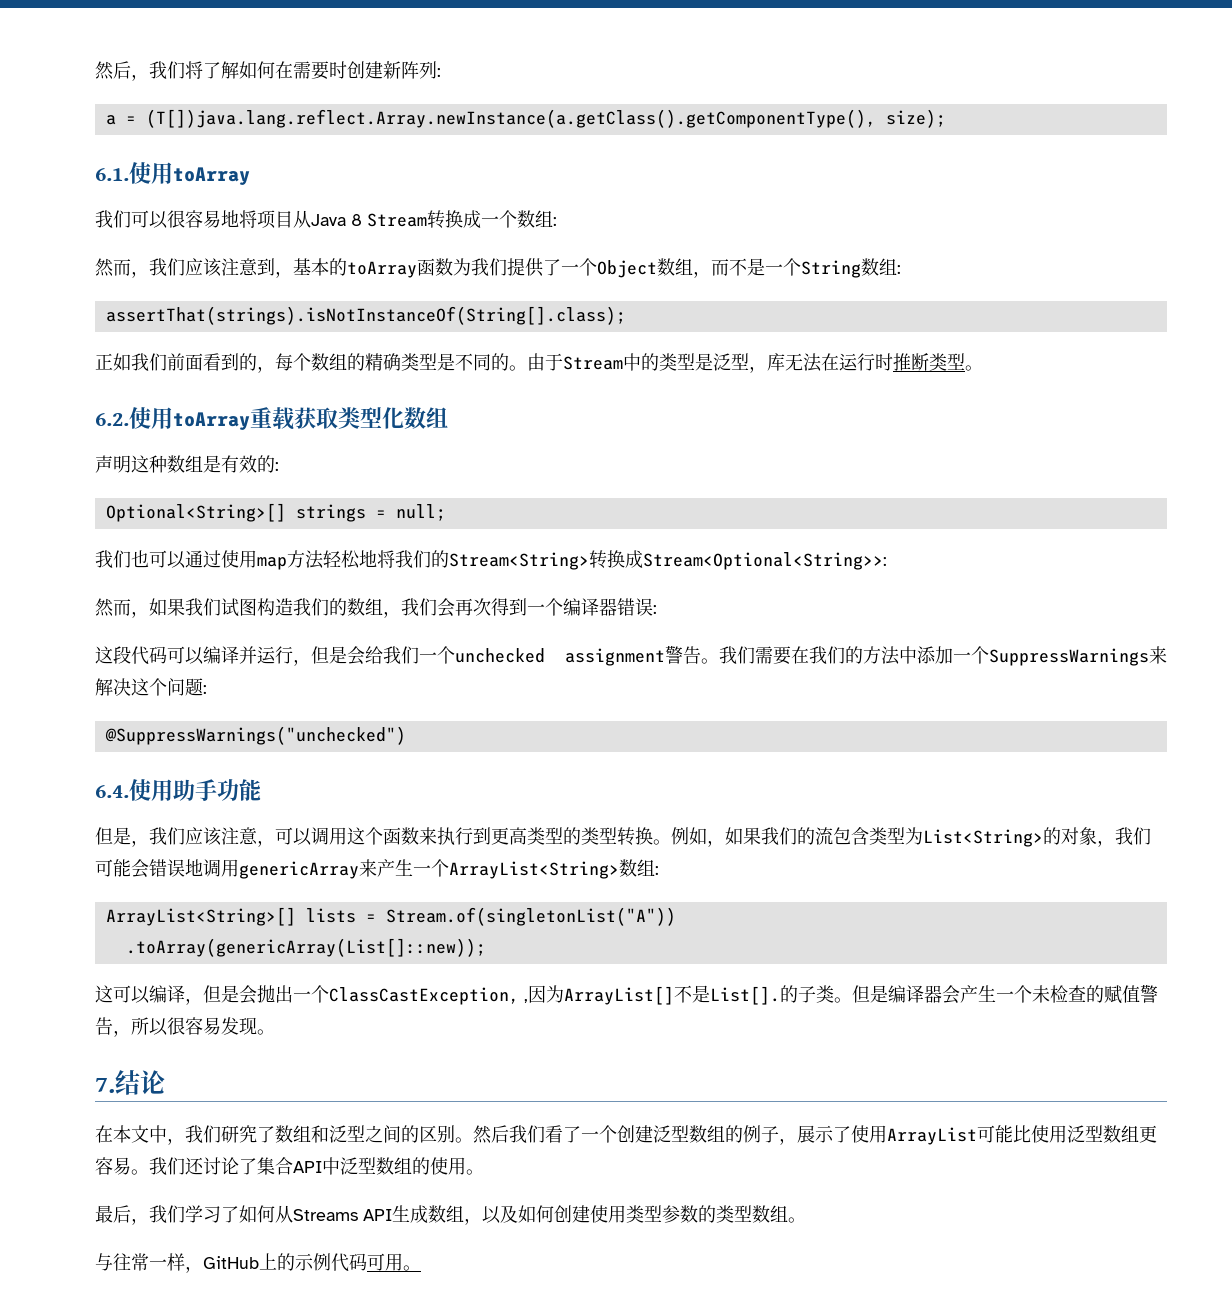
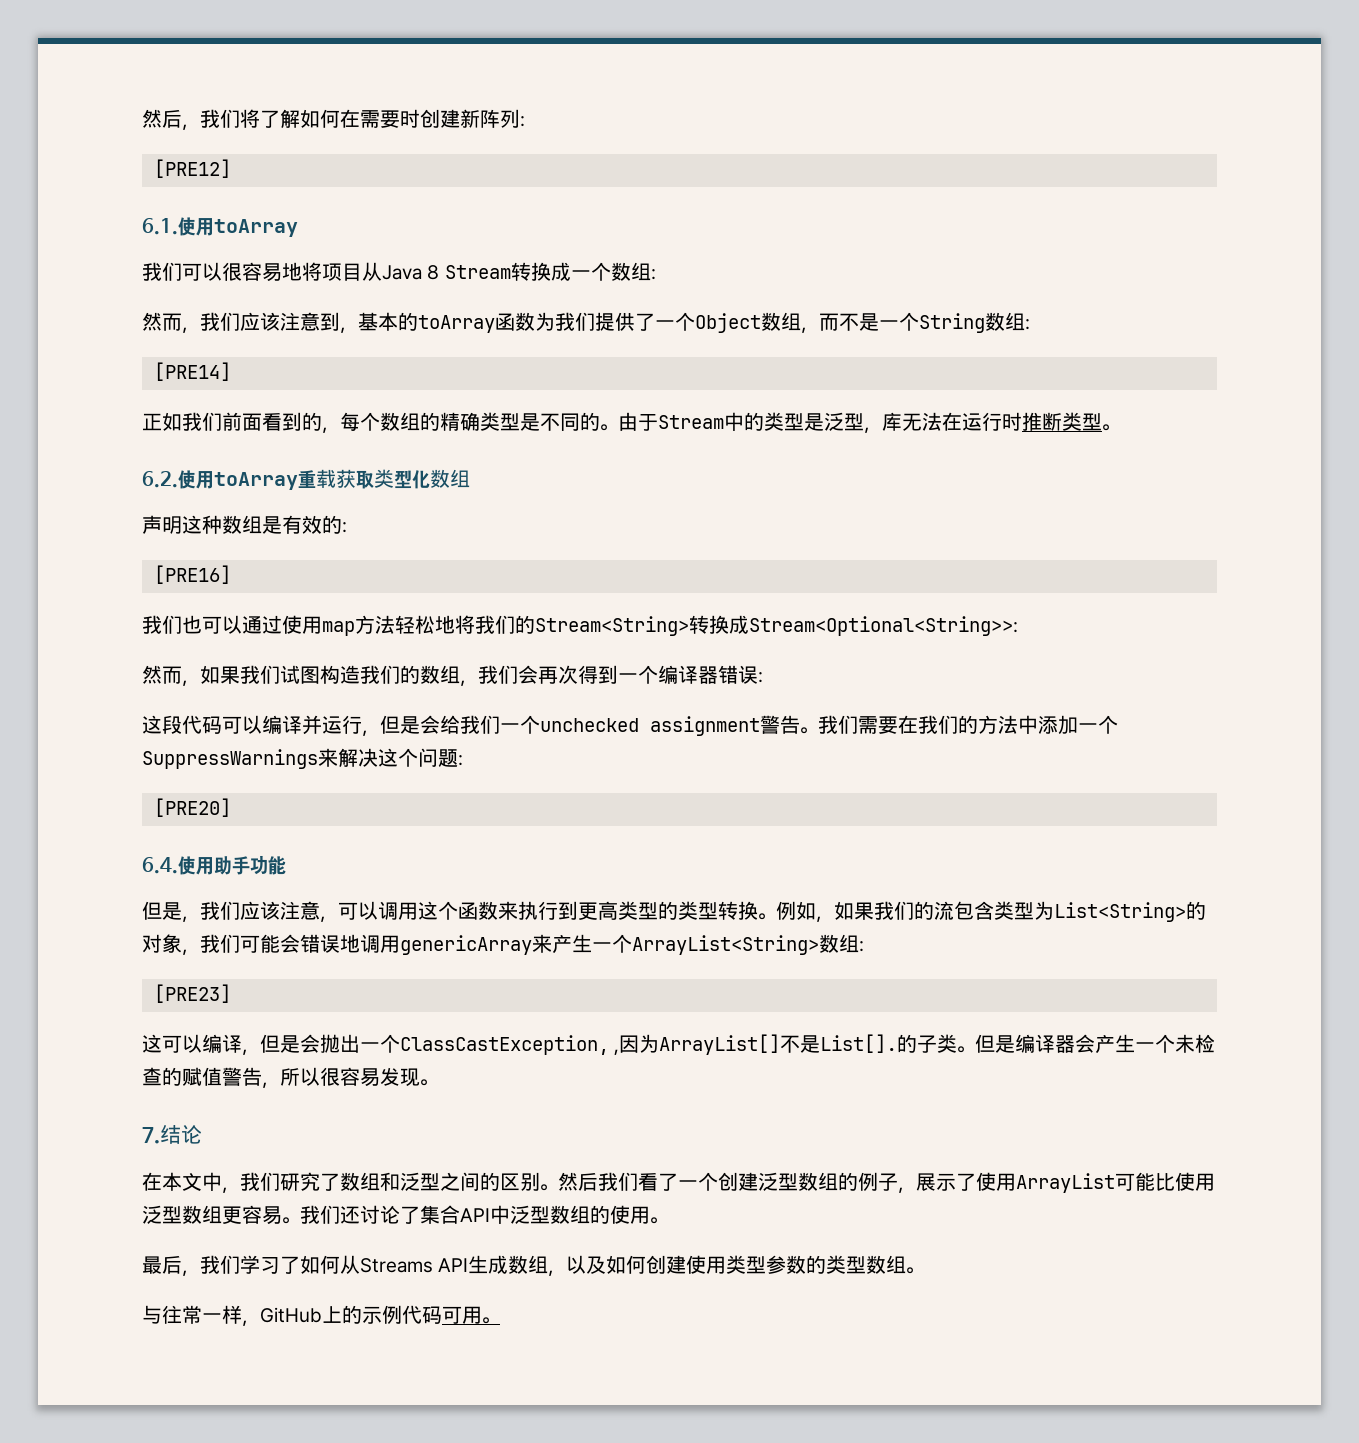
[105,109,946,128] a = (T[])java.lang.reflect.Array.newInstance(a.getClass().getComponentType(), size); -> [153,159,231,178] [PRE12]
[105,306,626,325] assertThat(strings).isNotInstanceOf(String[].class); -> [153,362,231,381] [PRE14]
[105,503,446,522] Optional<String>[] strings = null; -> [153,565,231,584] [PRE16]
[104,726,406,745] @SuppressWarnings("unchecked") -> [153,798,231,817] [PRE20]
[105,907,676,926] [125,938,486,957] ArrayList<String>[] lists = Stream.of(singletonList("A")) // .toArray(genericArray(List[]::new)); -> [153,984,231,1003] [PRE23]

